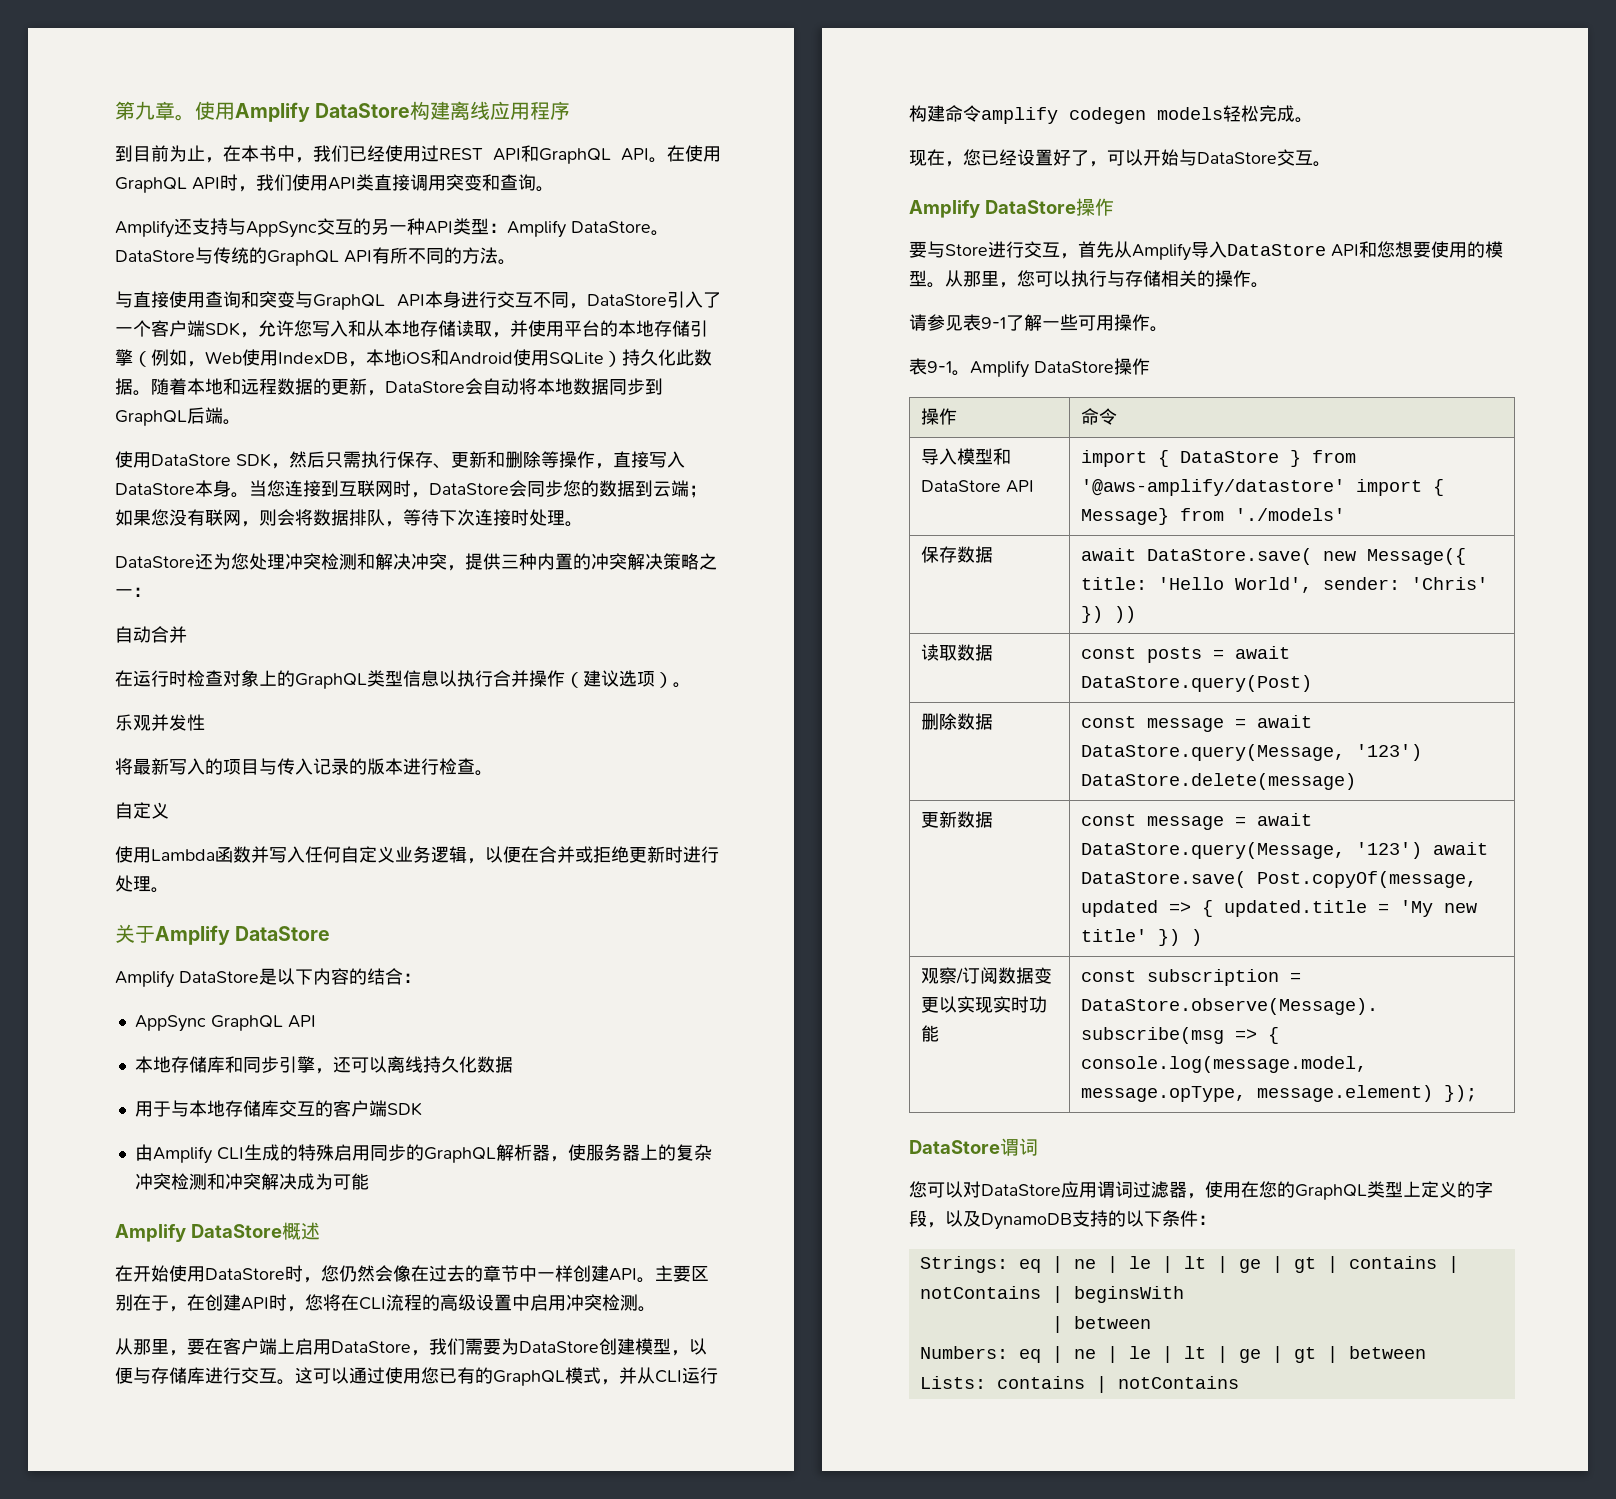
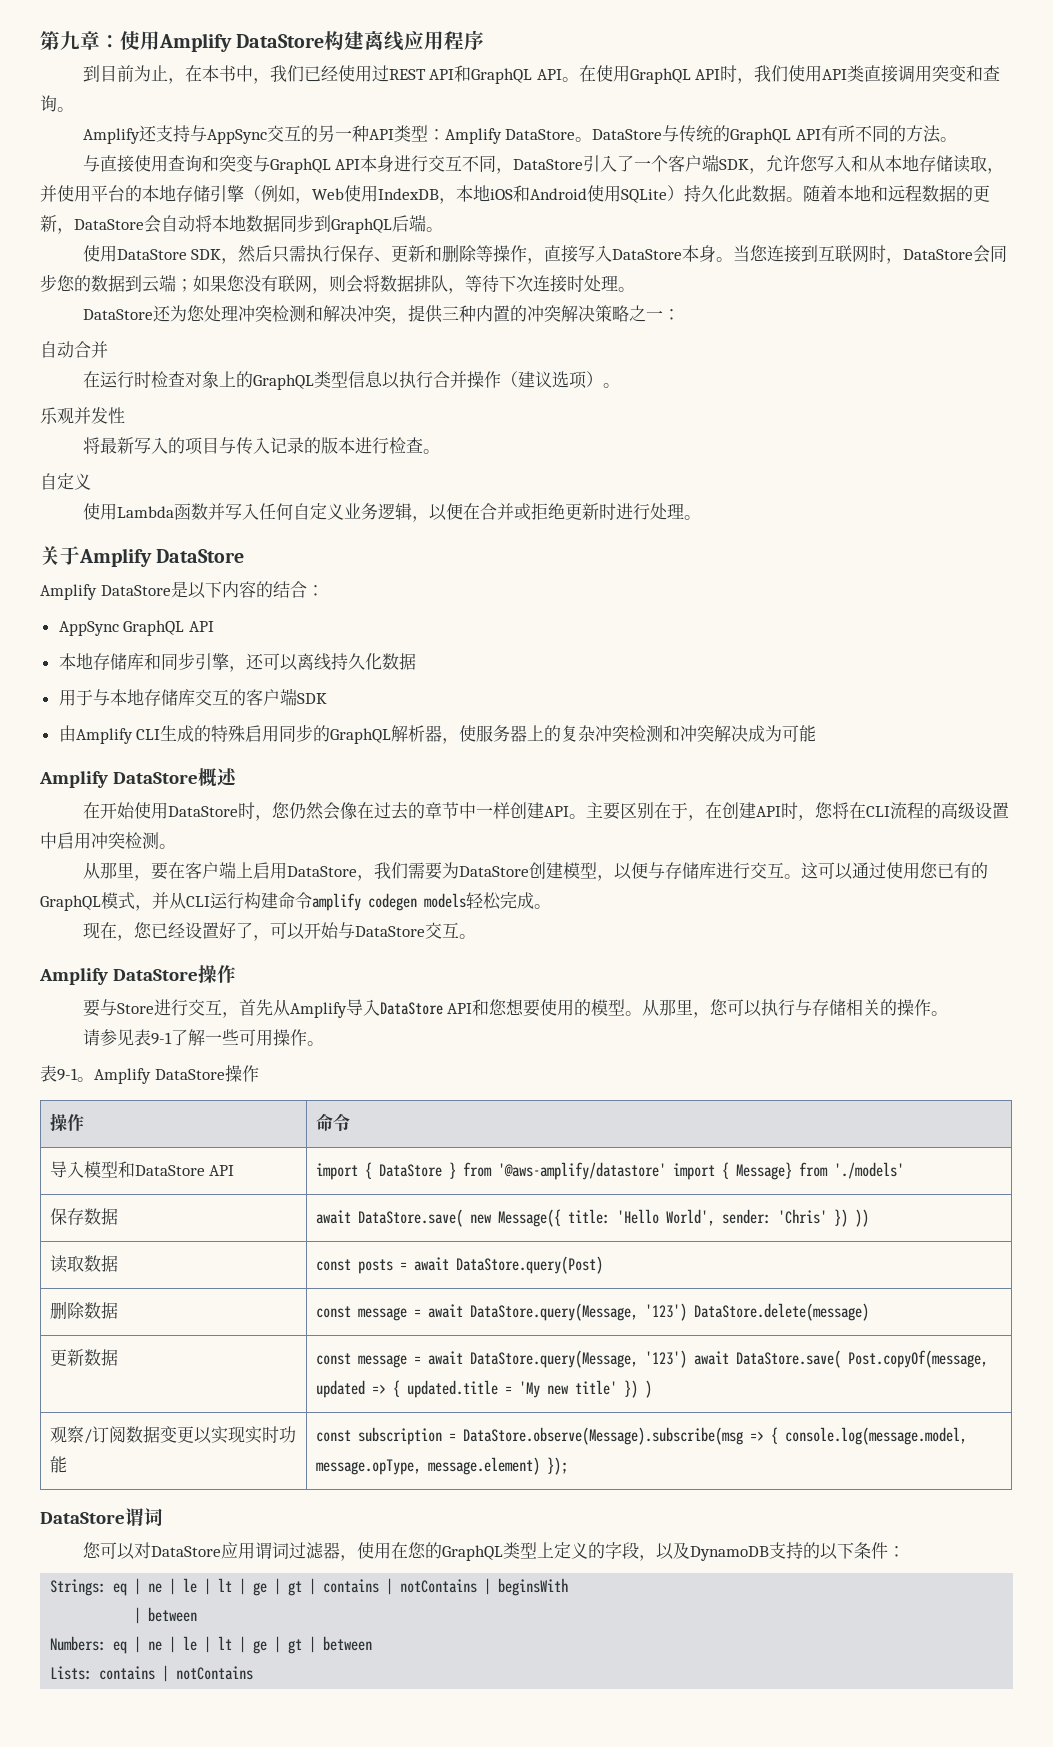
[175,114,195,121] 。 -> [100,35,120,48] ：

